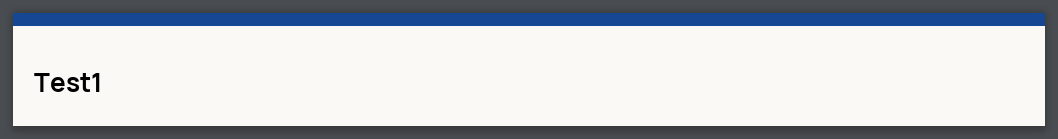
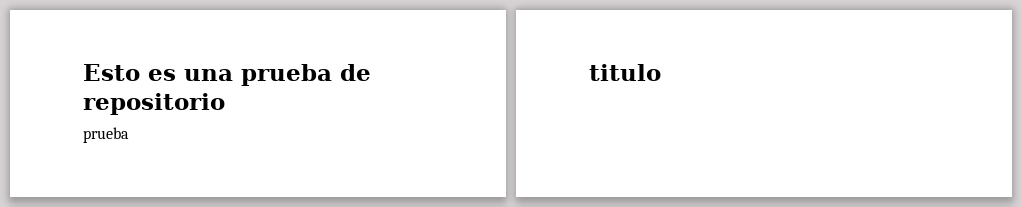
[34,73,102,92] Test1 -> [83,64,371,86] [83,93,225,115] [83,127,129,143] [589,64,661,81] Esto es una prueba de repositorio // prueba // titulo

